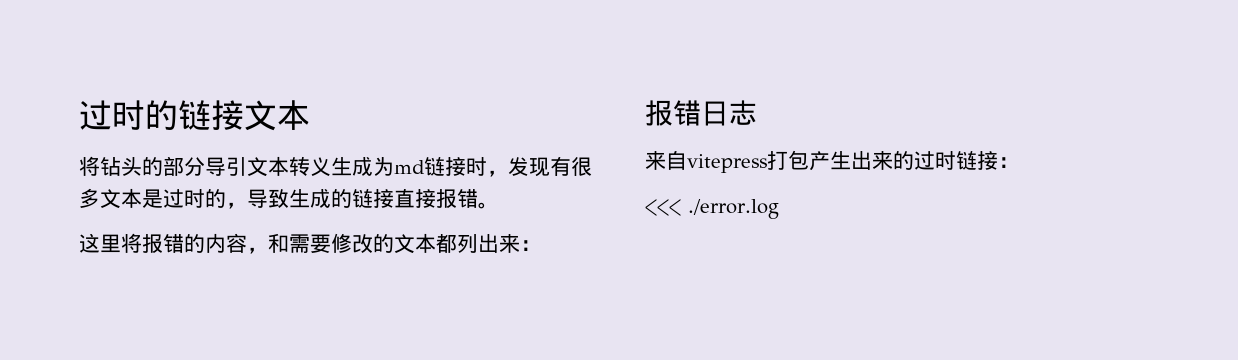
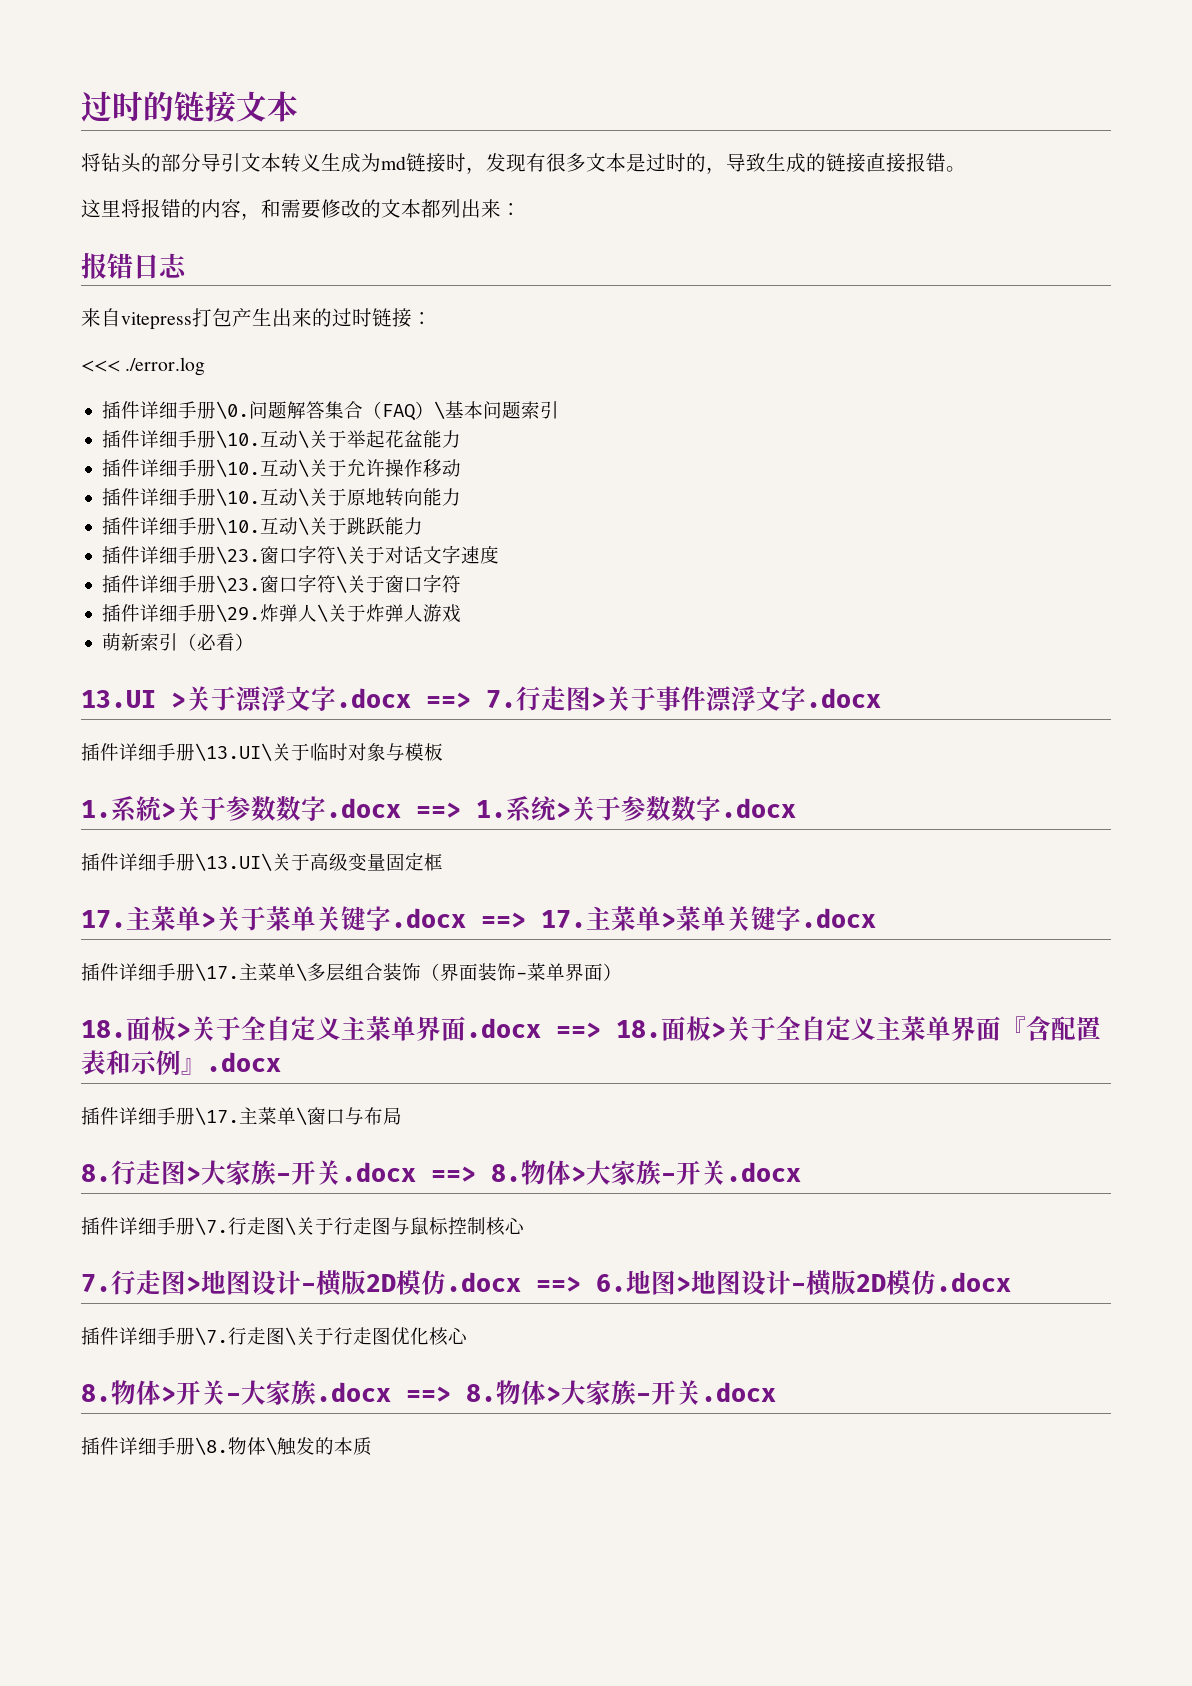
(779, 209) none -> [102,401,560,421] [102,430,462,448] [102,459,462,477] [102,488,462,507] [102,517,424,535] [102,545,500,564] [102,574,462,593] [102,604,462,623] [102,633,255,651] [81,686,881,712] [81,743,443,761] [81,796,796,822] [81,852,443,871] [81,906,876,931] [81,963,622,982] [81,1016,1101,1041] [81,1050,281,1075] [81,1107,402,1125] [81,1160,801,1185] [81,1217,525,1236] [81,1270,1011,1296] [81,1327,468,1346] [81,1380,776,1405] [81,1437,372,1456] // 插件详细手册\0.问题解答集合（FAQ）\基本问题索引 // 插件详细手册\10.互动\关于举起花盆能力 // 插件详细手册\10.互动\关于允许操作移动 // 插件详细手册\10.互动\关于原地转向能力 // 插件详细手册\10.互动\关于跳跃能力 // 插件详细手册\23.窗口字符\关于对话文字速度 // 插件详细手册\23.窗口字符\关于窗口字符 // 插件详细手册\29.炸弹人\关于炸弹人游戏 // 萌新索引（必看） // 13.UI >关于漂浮文字.docx ==> 7.行走图>关于事件漂浮文字.docx // 插件详细手册\13.UI\关于临时对象与模板 // 1.系統>关于参数数字.docx ==> 1.系统>关于参数数字.docx // 插件详细手册\13.UI\关于高级变量固定框 // 17.主菜单>关于菜单关键字.docx ==> 17.主菜单>菜单关键字.docx // 插件详细手册\17.主菜单\多层组合装饰（界面装饰-菜单界面） // 18.面板>关于全自定义主菜单界面.docx ==> 18.面板>关于全自定义主菜单界面『含配置表和示例』.docx // 插件详细手册\17.主菜单\窗口与布局 // 8.行走图>大家族-开关.docx ==> 8.物体>大家族-开关.docx // 插件详细手册\7.行走图\关于行走图与鼠标控制核心 // 7.行走图>地图设计-横版2D模仿.docx ==> 6.地图>地图设计-横版2D模仿.docx // 插件详细手册\7.行走图\关于行走图优化核心 // 8.物体>开关-大家族.docx ==> 8.物体>大家族-开关.docx // 插件详细手册\8.物体\触发的本质

